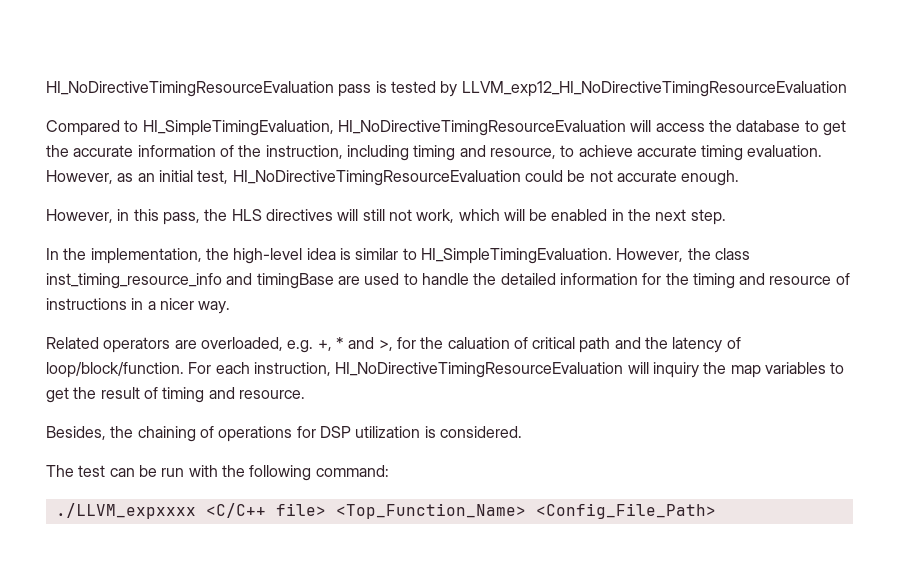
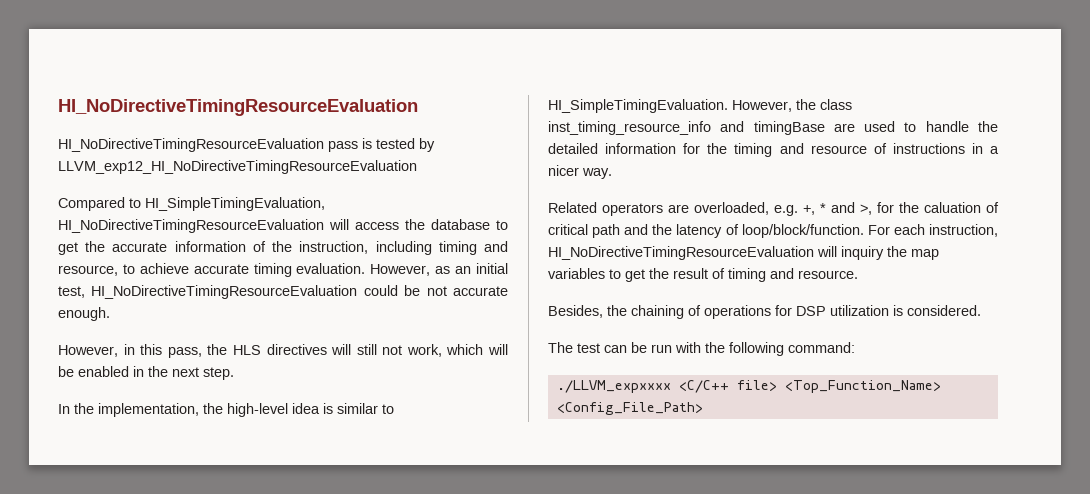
[46,81,334,97] HI_NoDirectiveTimingResourceEvaluation -> [58,99,418,116] [58,138,324,152] HI_NoDirectiveTimingResourceEvaluation // HI_NoDirectiveTimingResourceEvaluation

